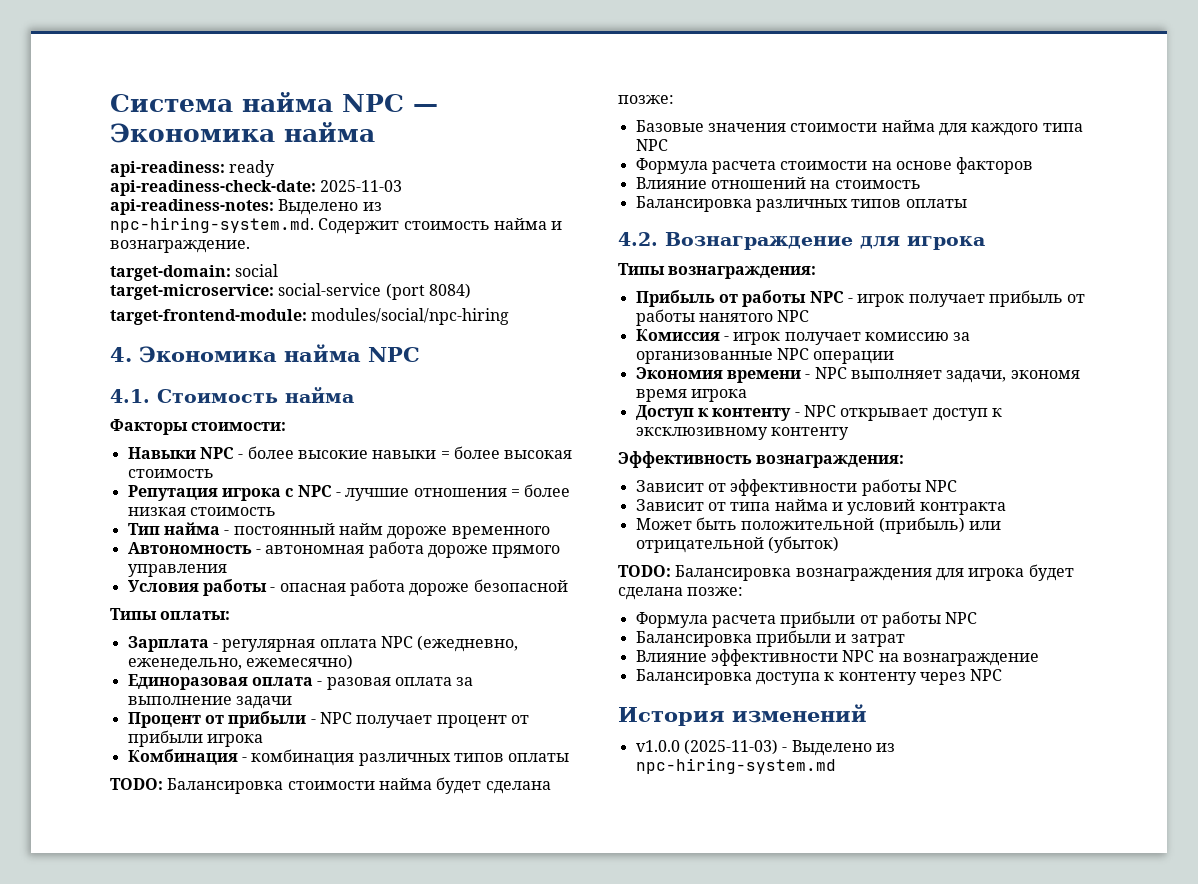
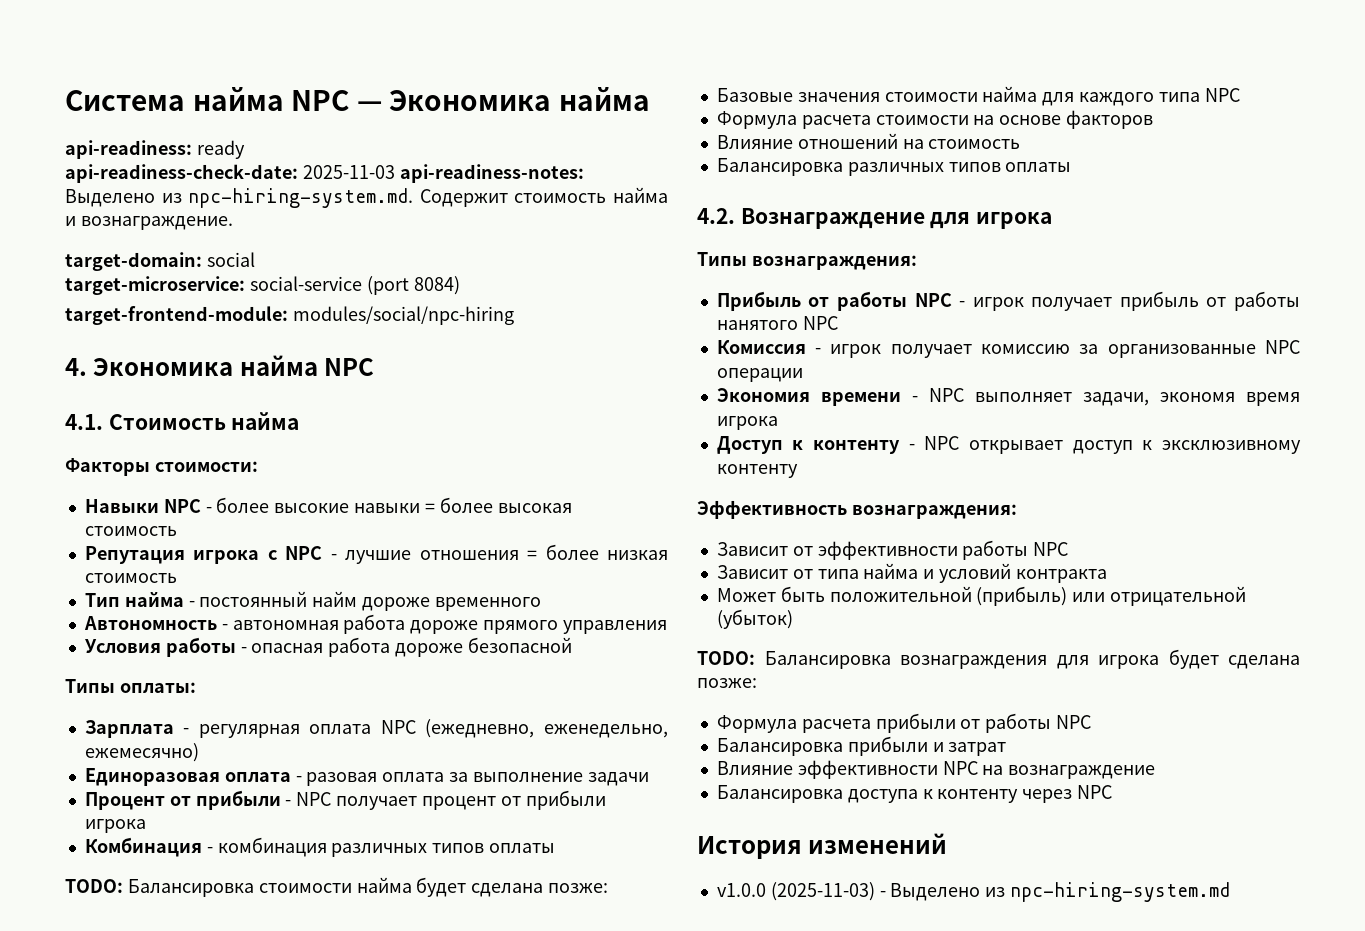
(403, 186) // -> (395, 172) none

